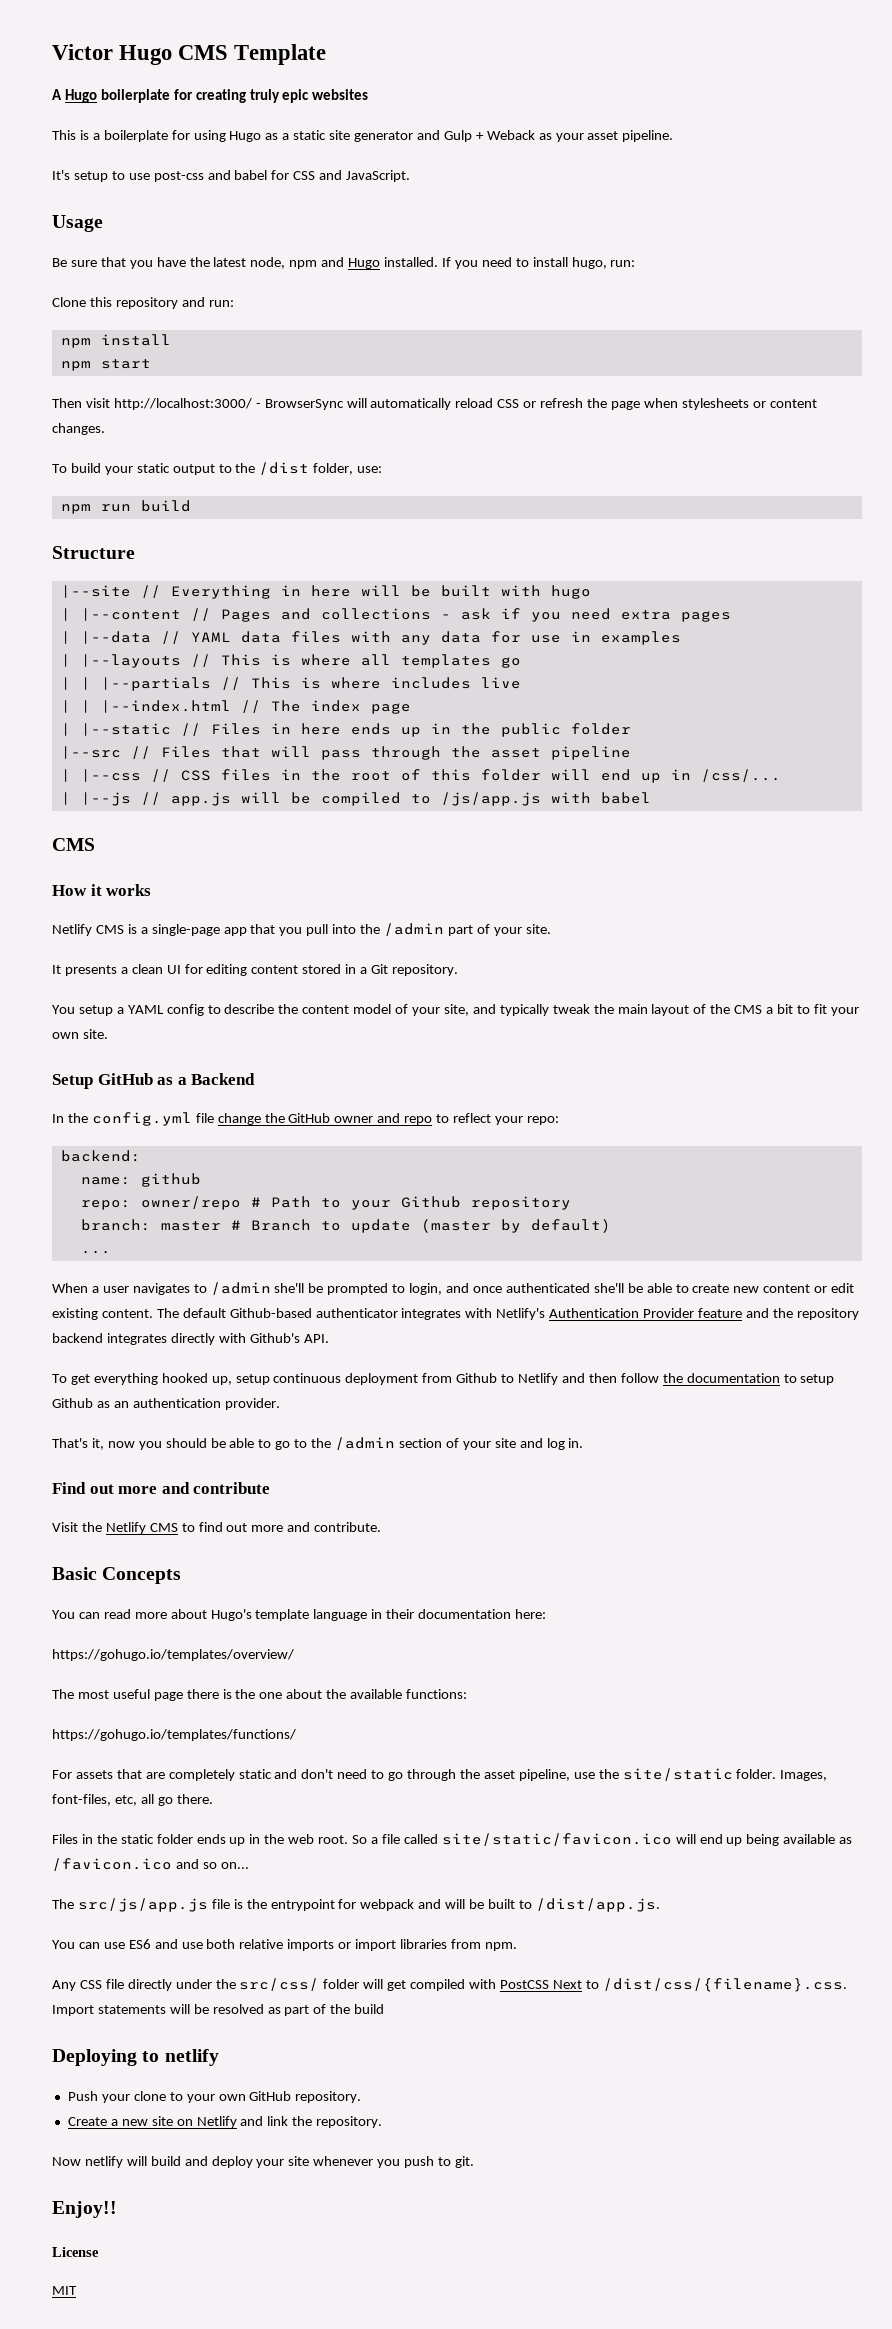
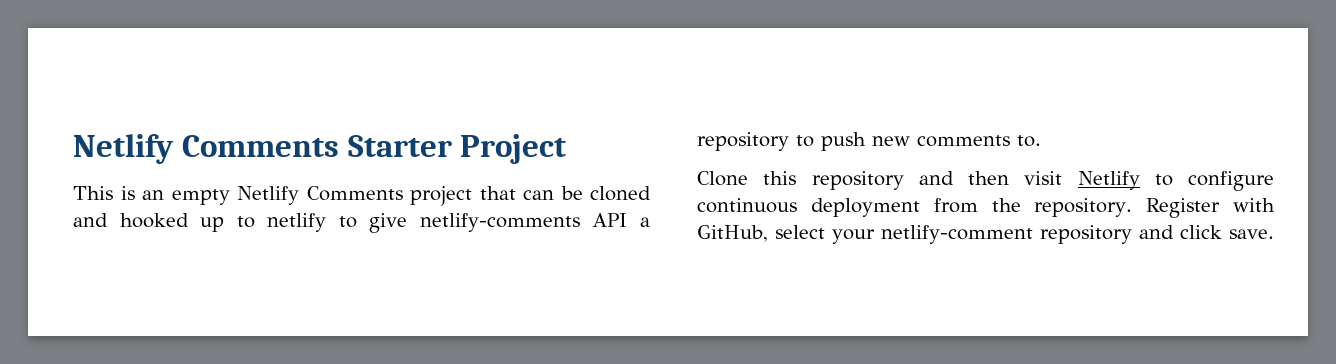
[52,44,327,65] [52,89,369,103] [52,130,674,142] [52,170,411,182] [52,215,103,232] [52,257,636,269] [52,297,234,309] [60,334,171,348] [60,359,151,371] [52,398,817,410] [52,423,105,435] [52,462,383,475] [60,500,191,514] [52,546,135,559] [60,585,591,599] [60,608,731,622] [60,631,681,645] [60,654,521,668] [60,677,521,691] [60,700,411,714] [60,723,631,737] [60,746,631,760] [60,769,781,783] [60,792,651,806] [52,838,95,851] [52,884,152,896] [52,923,551,936] [52,964,458,976] [52,1004,859,1016] [52,1029,108,1039] [52,1073,256,1089] [52,1112,559,1126] [60,1150,141,1162] [80,1173,201,1187] [80,1196,571,1210] [80,1219,611,1233] [80,1250,111,1254] [52,1282,855,1295] [52,1308,859,1320] [52,1333,329,1345] [52,1373,835,1385] [52,1398,280,1410] [52,1437,584,1450] [52,1482,271,1494] [52,1522,382,1534] [52,1567,182,1584] [52,1609,547,1621] [52,1649,294,1661] [52,1689,468,1701] [52,1729,296,1741] [52,1768,828,1781] [52,1794,213,1806] [52,1833,853,1846] [52,1858,249,1871] [52,1898,660,1912] [52,1939,517,1951] [52,1978,847,1992] [52,2004,385,2016] [52,2049,219,2066] [67,2091,362,2103] [67,2116,383,2128] [52,2156,474,2168] [52,2201,117,2218] [52,2247,99,2257] [52,2286,77,2295] Victor Hugo CMS Template // A Hugo boilerplate for creating truly epic websites // This is a boilerplate for using Hugo as a static site generator and Gulp + Weback as your asset pipeline. // It's setup to use post-css and babel for CSS and JavaScript. // Usage // Be sure that you have the latest node, npm and Hugo installed. If you need to install hugo, run: // Clone this repository and run: // npm install // npm start // Then visit http://localhost:3000/ - BrowserSync will automatically reload CSS or refresh the page when stylesheets or content changes. // To build your static output to the /dist folder, use: // npm run build // Structure // |--site // Everything in here will be built with hugo // | |--content // Pages and collections - ask if you need extra pages // | |--data // YAML data files with any data for use in examples // | |--layouts // This is where all templates go // | | |--partials // This is where includes live // | | |--index.html // The index page // | |--static // Files in here ends up in the public folder // |--src // Files that will pass through the asset pipeline // | |--css // CSS files in the root of this folder will end up in /css/... // | |--js // app.js will be compiled to /js/app.js with babel // CMS // How it works // Netlify CMS is a single-page app that you pull into the /admin part of your site. // It presents a clean UI for editing content stored in a Git repository. // You setup a YAML config to describe the content model of your site, and typically tweak the main layout of the CMS a bit to fit your own site. // Setup GitHub as a Backend // In the config.yml file change the GitHub owner and repo to reflect your repo: // backend: // name: github // repo: owner/repo # Path to your Github repository // branch: master # Branch to update (master by default) // ... // When a user navigates to /admin she'll be prompted to login, and once authenticated she'll be able to create new content or edit existing content. The default Github-based authenticator integrates with Netlify's Authentication Provider feature and the repository backend integrates directly with Github's API. // To get everything hooked up, setup continuous deployment from Github to Netlify and then follow the documentation to setup Github as an authentication provider. // That's it, now you should be able to go to the /admin section of your site and log in. // Find out more and contribute // Visit the Netlify CMS to find out more and contribute. // Basic Concepts // You can read more about Hugo's template language in their documentation here: // https://gohugo.io/templates/overview/ // The most useful page there is the one about the available functions: // https://gohugo.io/templates/functions/ // For assets that are completely static and don't need to go through the asset pipeline, use the site/static folder. Images, font-files, etc, all go there. // Files in the static folder ends up in the web root. So a file called site/static/favicon.ico will end up being available as /favicon.ico and so on... // The src/js/app.js file is the entrypoint for webpack and will be built to /dist/app.js. // You can use ES6 and use both relative imports or import libraries from npm. // Any CSS file directly under the src/css/ folder will get compiled with PostCSS Next to /dist/css/{filename}.css. Import statements will be resolved as part of the build // Deploying to netlify // Push your clone to your own GitHub repository. // Create a new site on Netlify and link the repository. // Now netlify will build and deploy your site whenever you push to git. // Enjoy!! // License // MIT -> [73,134,567,164] [73,186,651,206] [73,213,650,233] [697,132,1041,151] [697,171,1274,191] [697,198,1275,218] [697,225,1274,244] Netlify Comments Starter Project // This is an empty Netlify Comments project that can be cloned and hooked up to netlify to give netlify-comments API a repository to push new comments to. // Clone this repository and then visit Netlify to configure continuous deployment from the repository. Register with GitHub, select your netlify-comment repository and click save.

